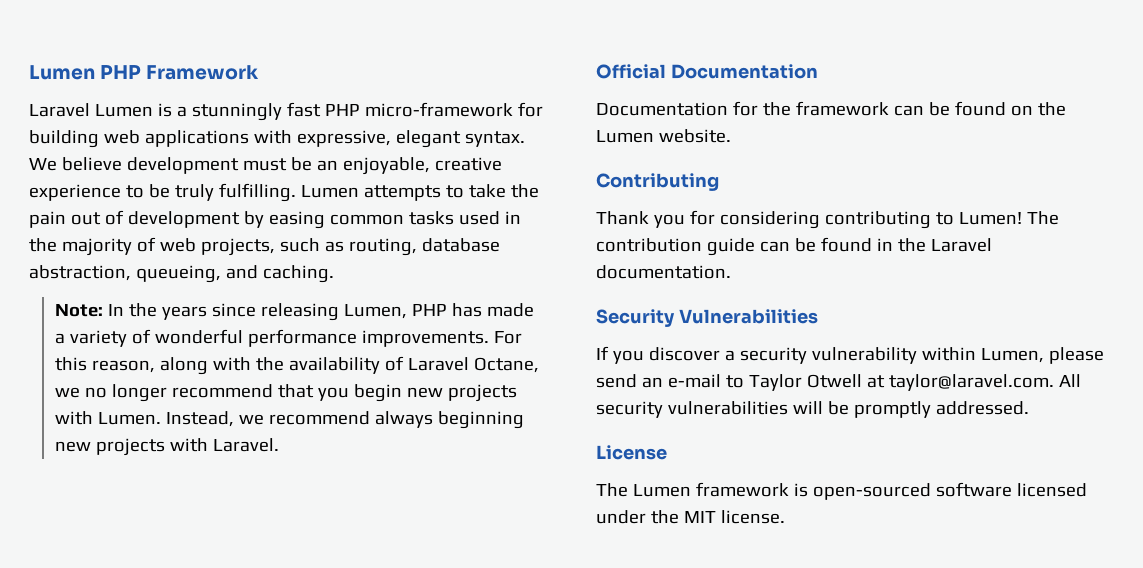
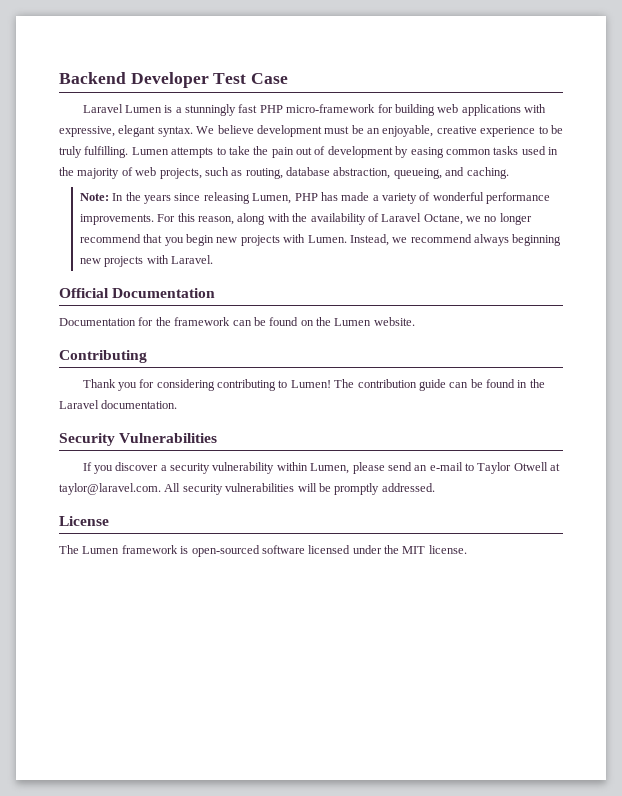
[29,65,260,80] Lumen PHP Framework -> [59,72,289,88] Backend Developer Test Case

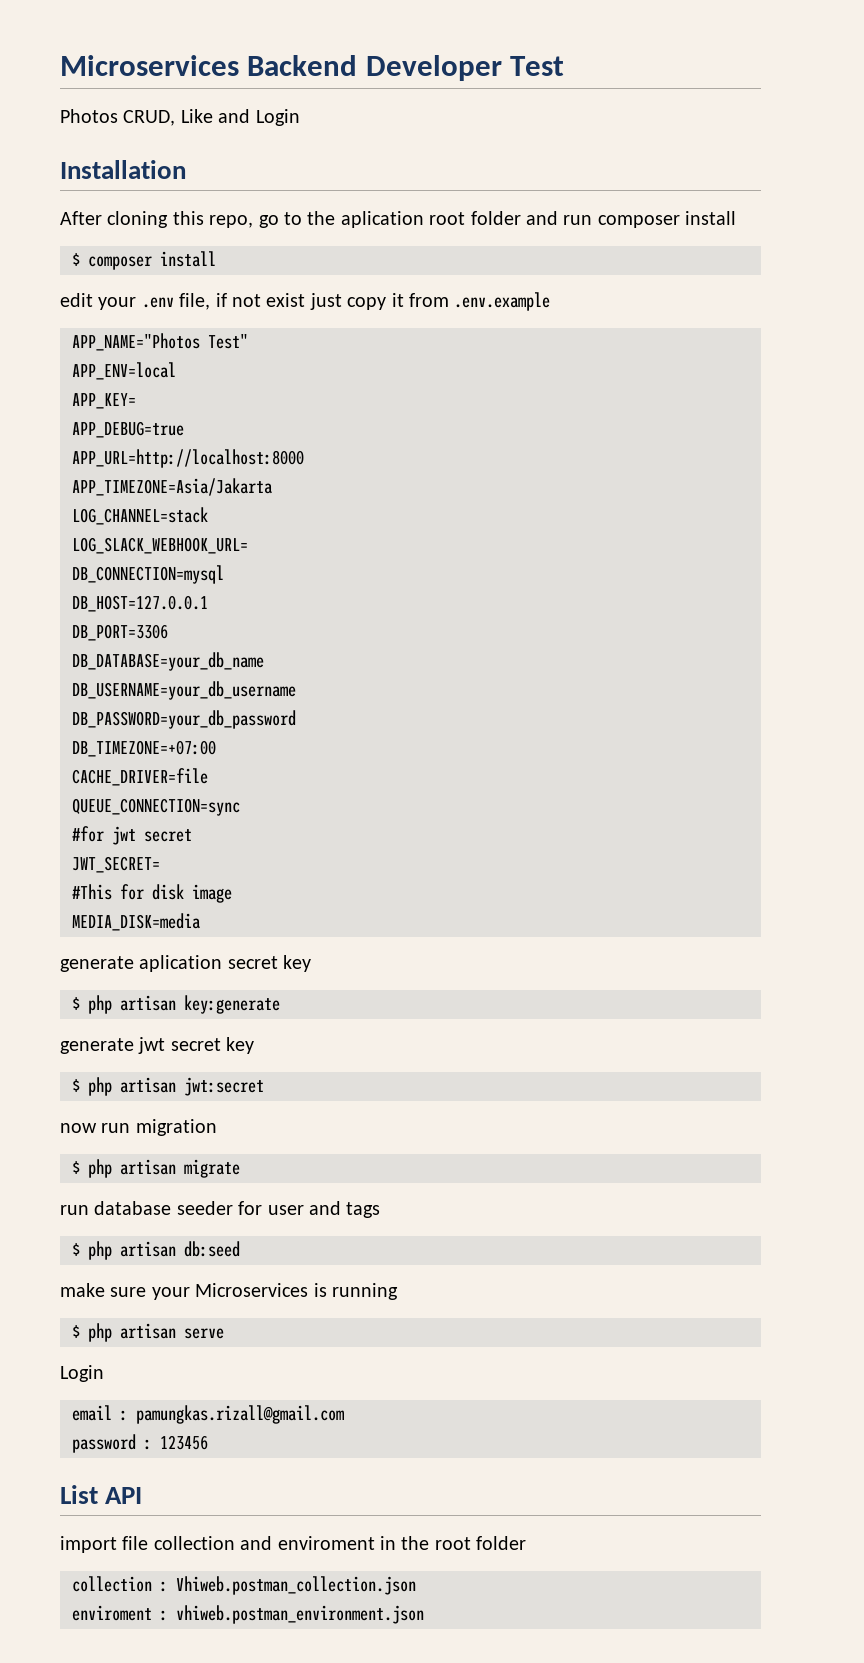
(59, 78) none -> [60,55,239,76] Microservices
[251,73,289,84] [82,104,547,116] [59,125,563,137] [59,146,558,158] [59,167,509,179] [79,192,551,204] [79,213,532,225] [79,234,562,246] [79,255,214,267] [59,288,216,298] [59,317,415,326] [59,350,147,363] [82,379,545,391] [59,400,178,409] [59,433,218,446] [82,462,561,474] [59,483,435,495] [59,516,109,526] [59,545,467,557] Case // Laravel Lumen is a stunningly fast PHP micro-framework for building web applications with expressive, elegant syntax. We believe development must be an enjoyable, creative experience to be truly fulfilling. Lumen attempts to take the pain out of development by easing common tasks used in the majority of web projects, such as routing, database abstraction, queueing, and caching. // Note: In the years since releasing Lumen, PHP has made a variety of wonderful performance improvements. For this reason, along with the availability of Laravel Octane, we no longer recommend that you begin new projects with Lumen. Instead, we recommend always beginning new projects with Laravel. // Official Documentation // Documentation for the framework can be found on the Lumen website. // Contributing // Thank you for considering contributing to Lumen! The contribution guide can be found in the Laravel documentation. // Security Vulnerabilities // If you discover a security vulnerability within Lumen, please send an e-mail to Taylor Otwell at taylor@laravel.com. All security vulnerabilities will be promptly addressed. // License // The Lumen framework is open-sourced software licensed under the MIT license. -> [60,109,300,126] [60,160,186,179] [60,211,737,228] [72,251,216,270] [60,292,551,311] [72,333,248,351] [72,362,176,380] [72,393,136,409] [72,421,184,438] [72,449,304,468] [72,478,272,496] [72,507,208,525] [72,537,248,554] [72,565,224,584] [72,595,208,612] [72,624,168,641] [72,652,264,671] [72,681,296,700] [72,710,296,729] [72,740,216,757] [72,768,208,786] [72,798,240,816] [72,826,192,845] [72,856,160,873] [72,884,232,903] [72,913,200,931] [60,955,312,972] [72,995,280,1014] [60,1037,255,1054] [72,1077,264,1096] [60,1119,217,1136] [72,1159,240,1178] [60,1201,381,1218] [72,1241,240,1260] [60,1283,398,1300] [72,1323,224,1342] [60,1365,104,1382] [72,1405,344,1424] [72,1434,208,1453] [60,1485,143,1504] [60,1536,527,1553] [72,1576,416,1595] [72,1605,424,1624] // Photos CRUD, Like and Login // Installation // After cloning this repo, go to the aplication root folder and run composer install // $ composer install // edit your .env file, if not exist just copy it from .env.example // APP_NAME="Photos Test" // APP_ENV=local // APP_KEY= // APP_DEBUG=true // APP_URL=http://localhost:8000 // APP_TIMEZONE=Asia/Jakarta // LOG_CHANNEL=stack // LOG_SLACK_WEBHOOK_URL= // DB_CONNECTION=mysql // DB_HOST=127.0.0.1 // DB_PORT=3306 // DB_DATABASE=your_db_name // DB_USERNAME=your_db_username // DB_PASSWORD=your_db_password // DB_TIMEZONE=+07:00 // CACHE_DRIVER=file // QUEUE_CONNECTION=sync // #for jwt secret // JWT_SECRET= // #This for disk image // MEDIA_DISK=media // generate aplication secret key // $ php artisan key:generate // generate jwt secret key // $ php artisan jwt:secret // now run migration // $ php artisan migrate // run database seeder for user and tags // $ php artisan db:seed // make sure your Microservices is running // $ php artisan serve // Login // email : pamungkas.rizall@gmail.com // password : 123456 // List API // import file collection and enviroment in the root folder // collection : Vhiweb.postman_collection.json // enviroment : vhiweb.postman_environment.json

